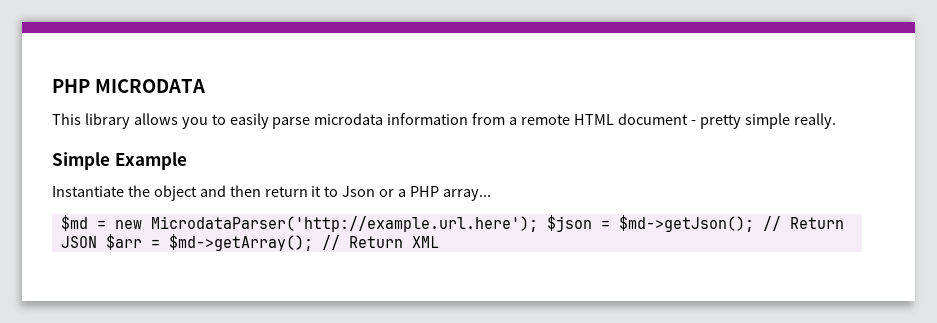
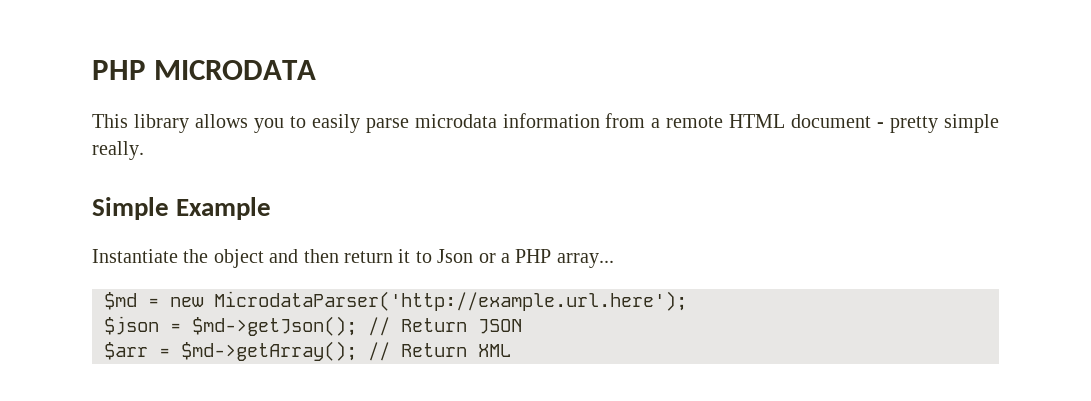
(538, 224) none -> (687, 301) //
(97, 242) none -> (522, 326) //

